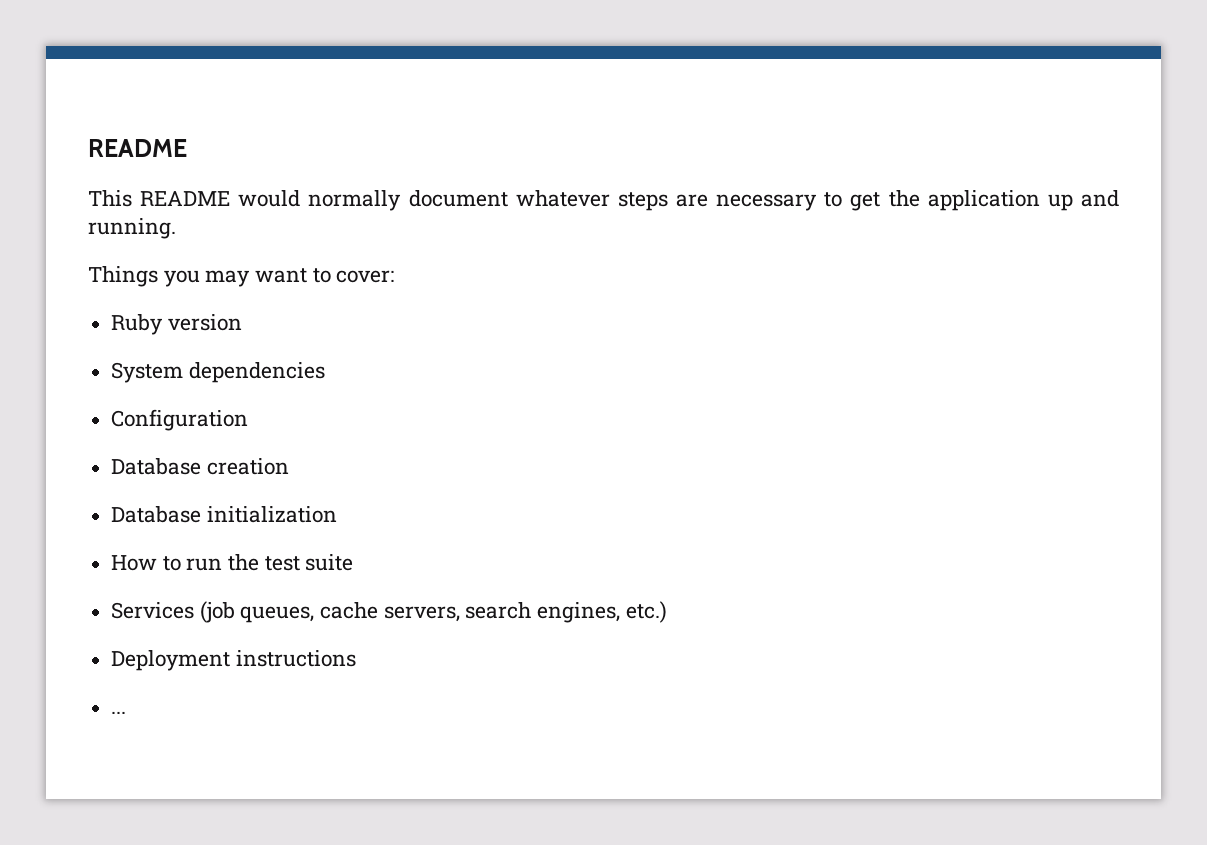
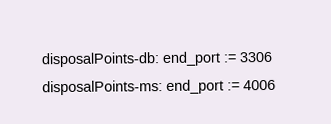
[88,139,187,157] [88,190,1119,211] [88,218,176,239] [88,266,395,287] [111,314,242,335] [111,362,325,383] [111,409,249,431] [111,458,289,475] [111,506,337,523] [111,554,354,571] [111,601,667,623] [111,650,356,671] [111,711,127,714] README // This README would normally document whatever steps are necessary to get the application up and running. // Things you may want to cover: // Ruby version // System dependencies // Configuration // Database creation // Database initialization // How to run the test suite // Services (job queues, cache servers, search engines, etc.) // Deployment instructions // ... -> [41,51,273,68] [42,79,276,96] disposalPoints-db: end_port := 3306 // disposalPoints-ms: end_port := 4006

